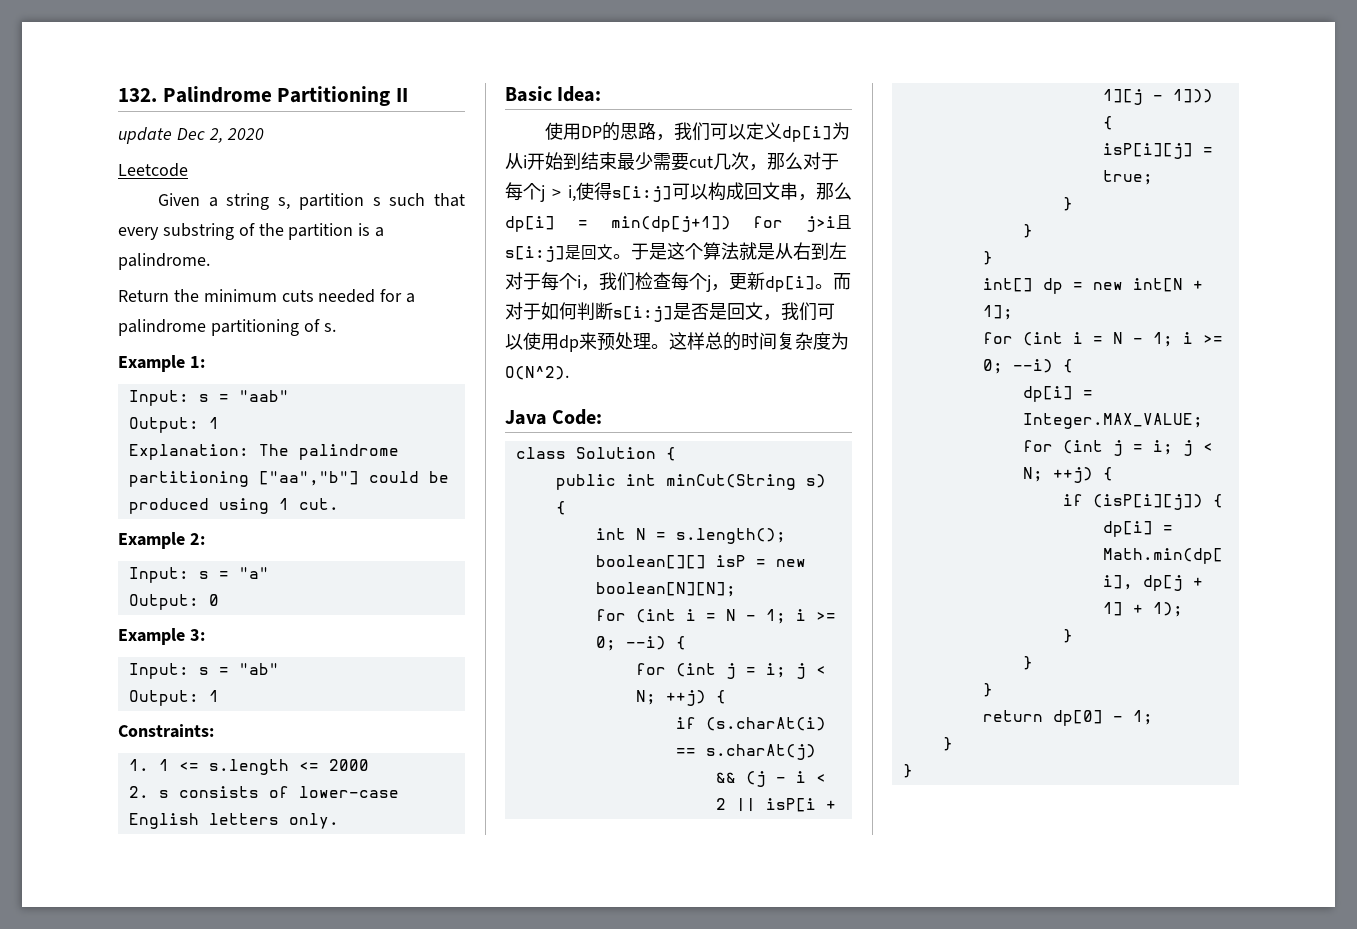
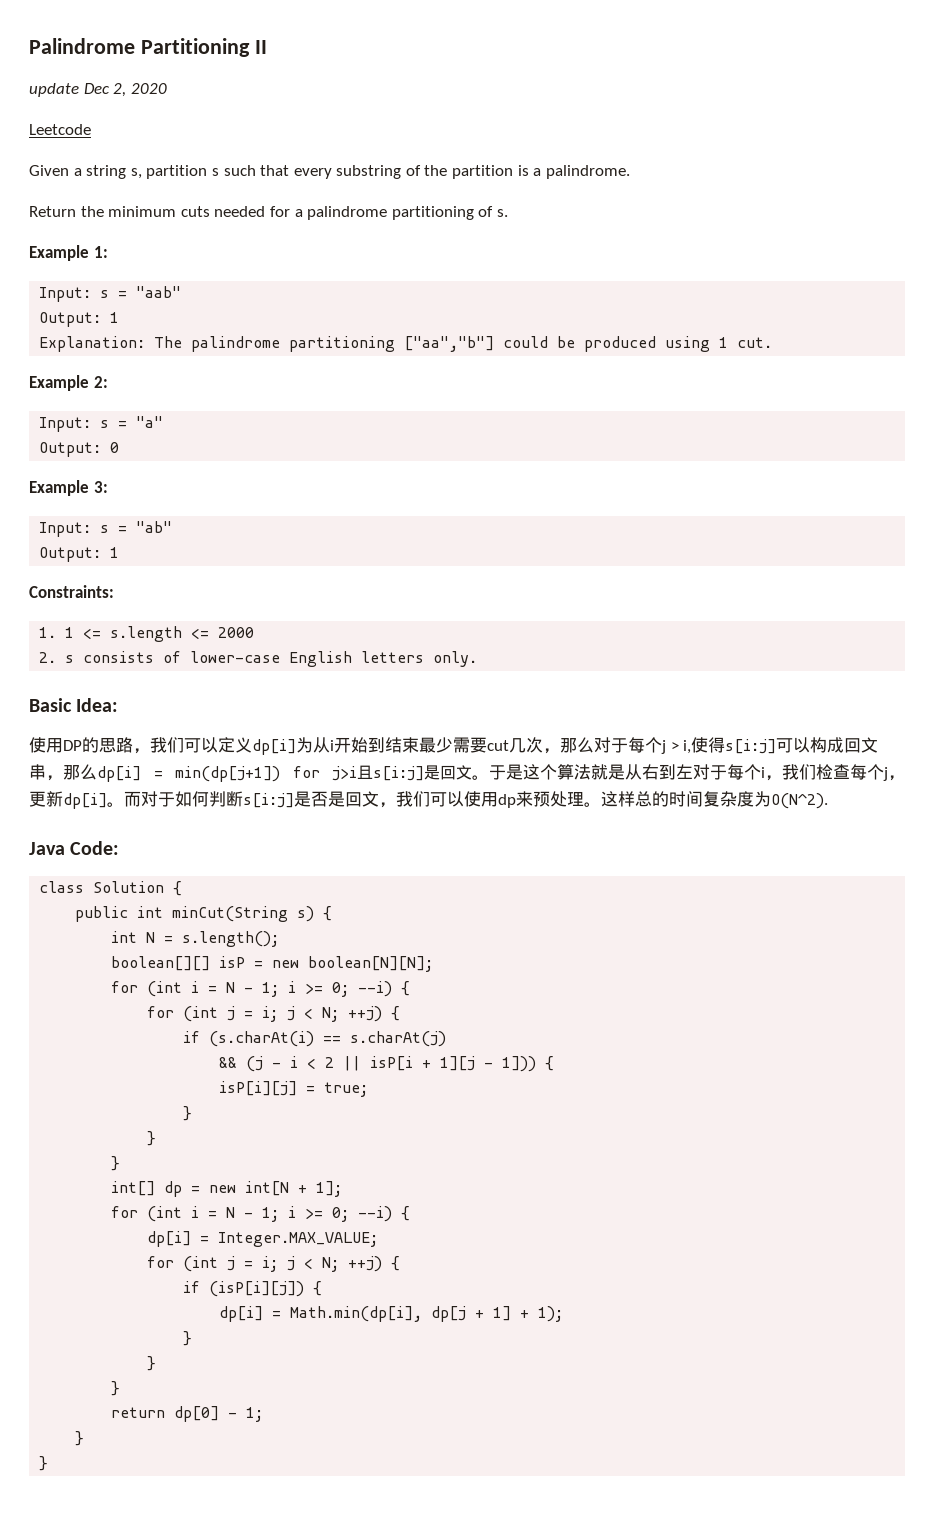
[118,88,157,102] 132. -> (29, 46) none

